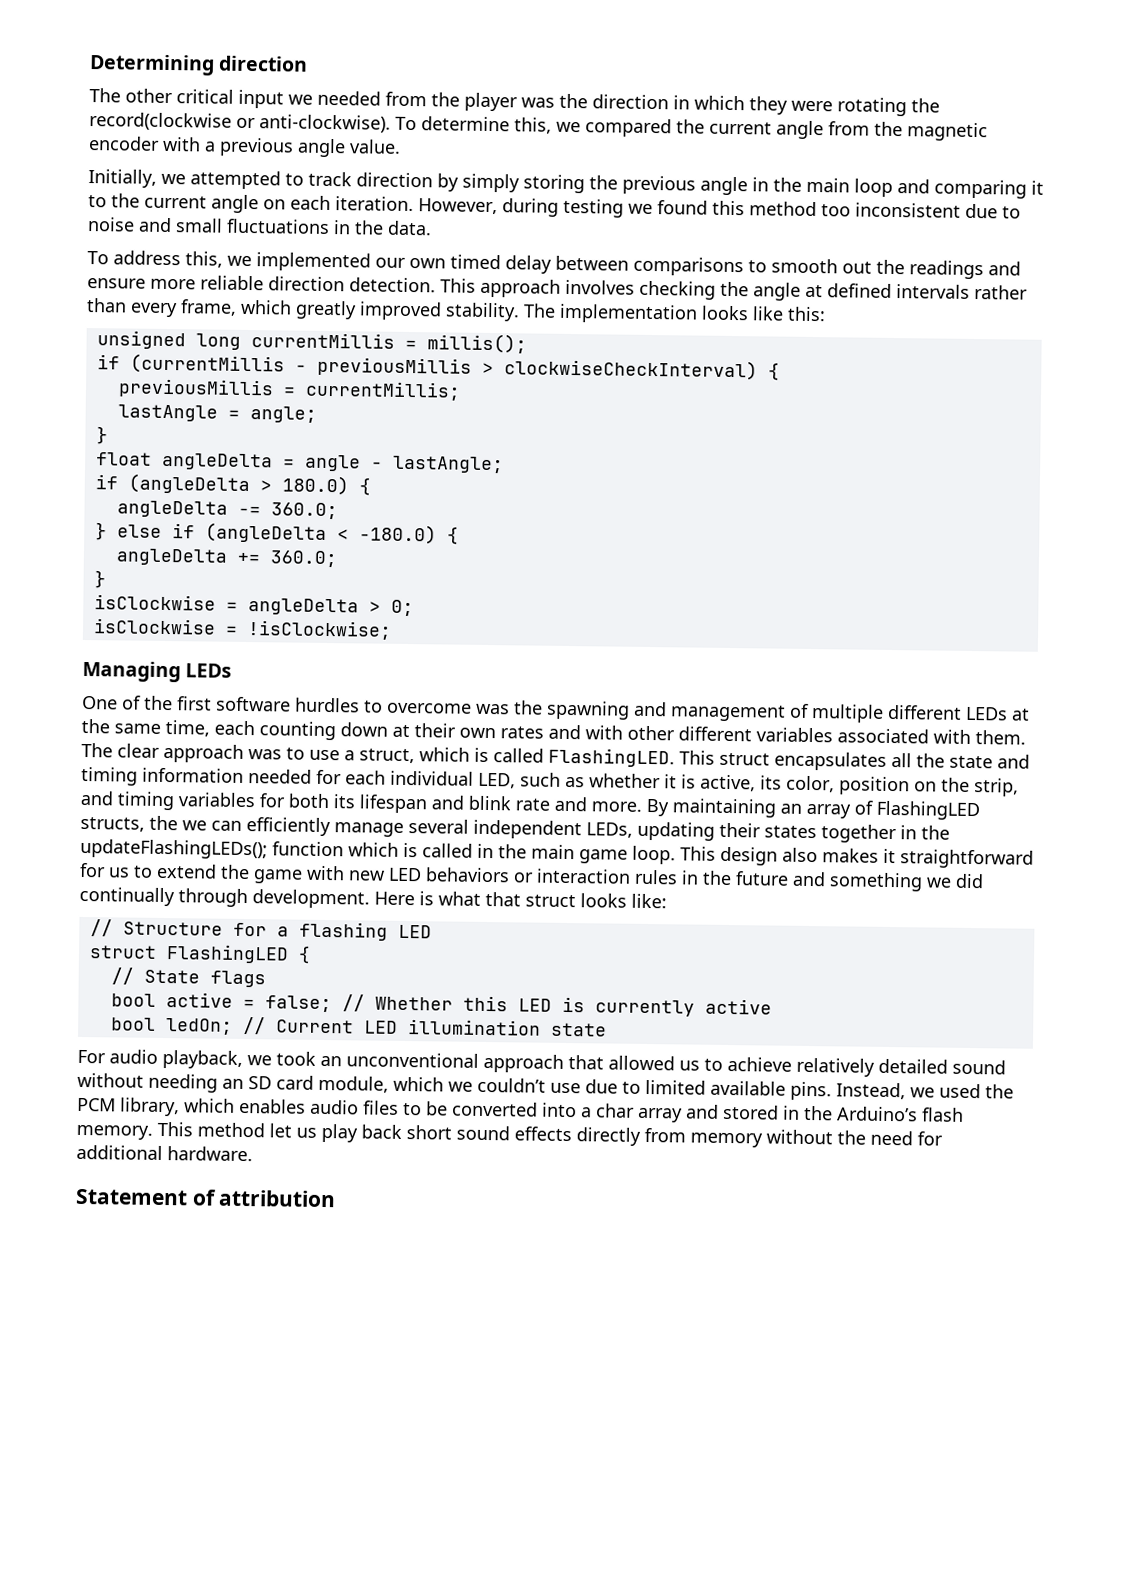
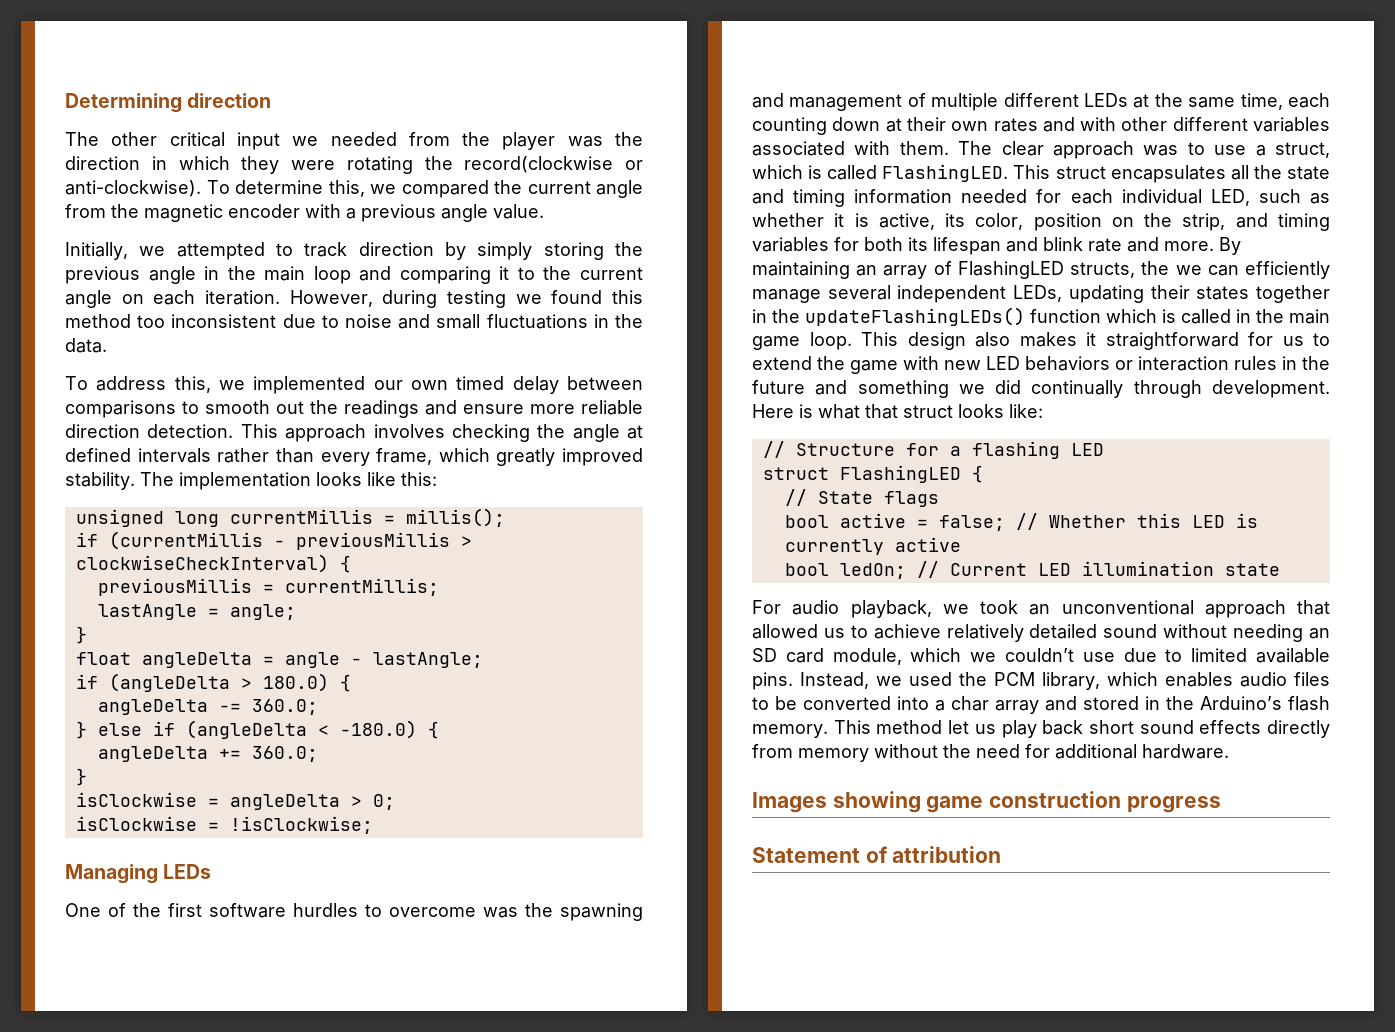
[80,838,268,860] updateFlashingLEDs(); -> [805,307,1025,326] updateFlashingLEDs()
(253, 1154) none -> [752,791,1221,813] // Images showing game construction progress

